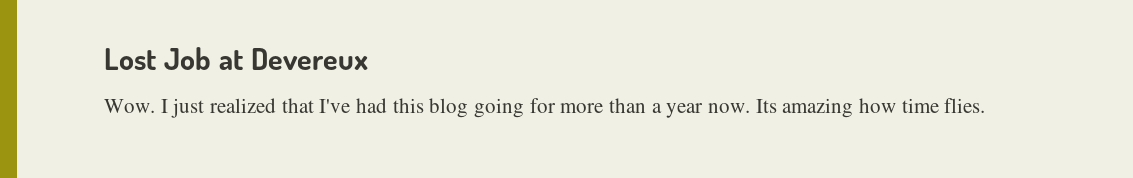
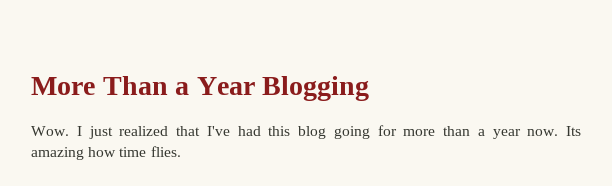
[104,47,369,70] Lost Job at Devereux -> [31,76,370,101] More Than a Year Blogging

